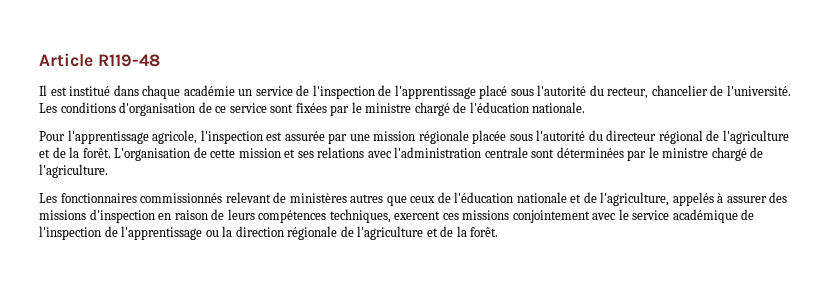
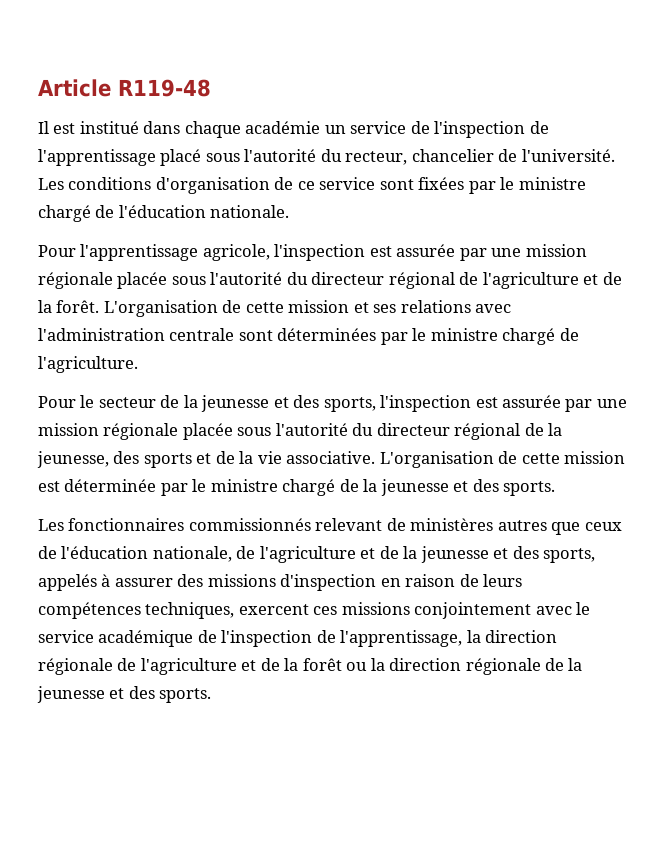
(108, 171) none -> [38,395,627,412] [38,423,563,440] [37,451,626,468] [38,479,556,496] // Pour le secteur de la jeunesse et des sports, l'inspection est assurée par une mission régionale placée sous l'autorité du directeur régional de la jeunesse, des sports et de la vie associative. L'organisation de cette mission est déterminée par le ministre chargé de la jeunesse et des sports.
[516,192,670,206] nationale et de l'agriculture, -> [152,546,596,563] nationale, de l'agriculture et de la jeunesse et des sports,
[121,226,219,240] l'apprentissage ou -> [340,630,463,647] l'apprentissage,
[470,227,499,237] forêt. -> [302,658,583,675] [37,686,212,703] forêt ou la direction régionale de la jeunesse et des sports.

